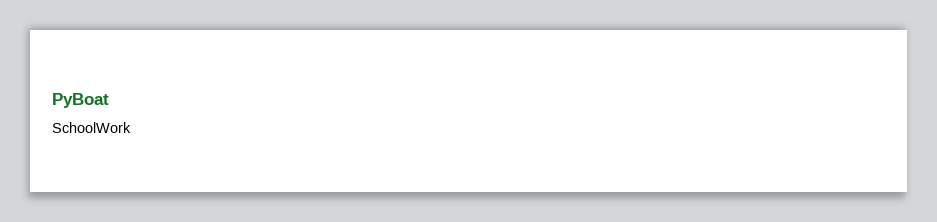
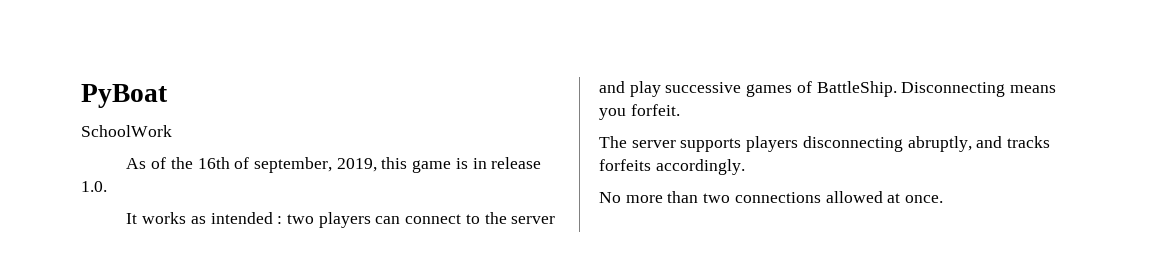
(131, 127) none -> [126,157,542,173] [81,181,107,192] [126,212,556,228] [599,81,1057,97] [599,104,680,120] [599,136,1051,152] [599,159,745,175] [599,191,944,203] // As of the 16th of september, 2019, this game is in release 1.0. // It works as intended : two players can connect to the server and play successive games of BattleShip. Disconnecting means you forfeit. // The server supports players disconnecting abruptly, and tracks forfeits accordingly. // No more than two connections allowed at once.

